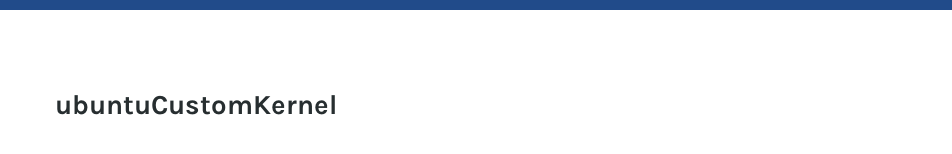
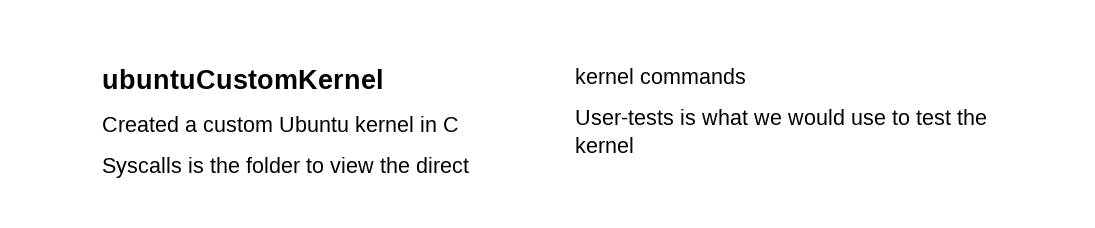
(337, 105) none -> [102,116,459,132] [102,157,469,178] [575,68,746,84] [575,109,987,125] [575,137,634,153] // Created a custom Ubuntu kernel in C // Syscalls is the folder to view the direct kernel commands // User-tests is what we would use to test the kernel

